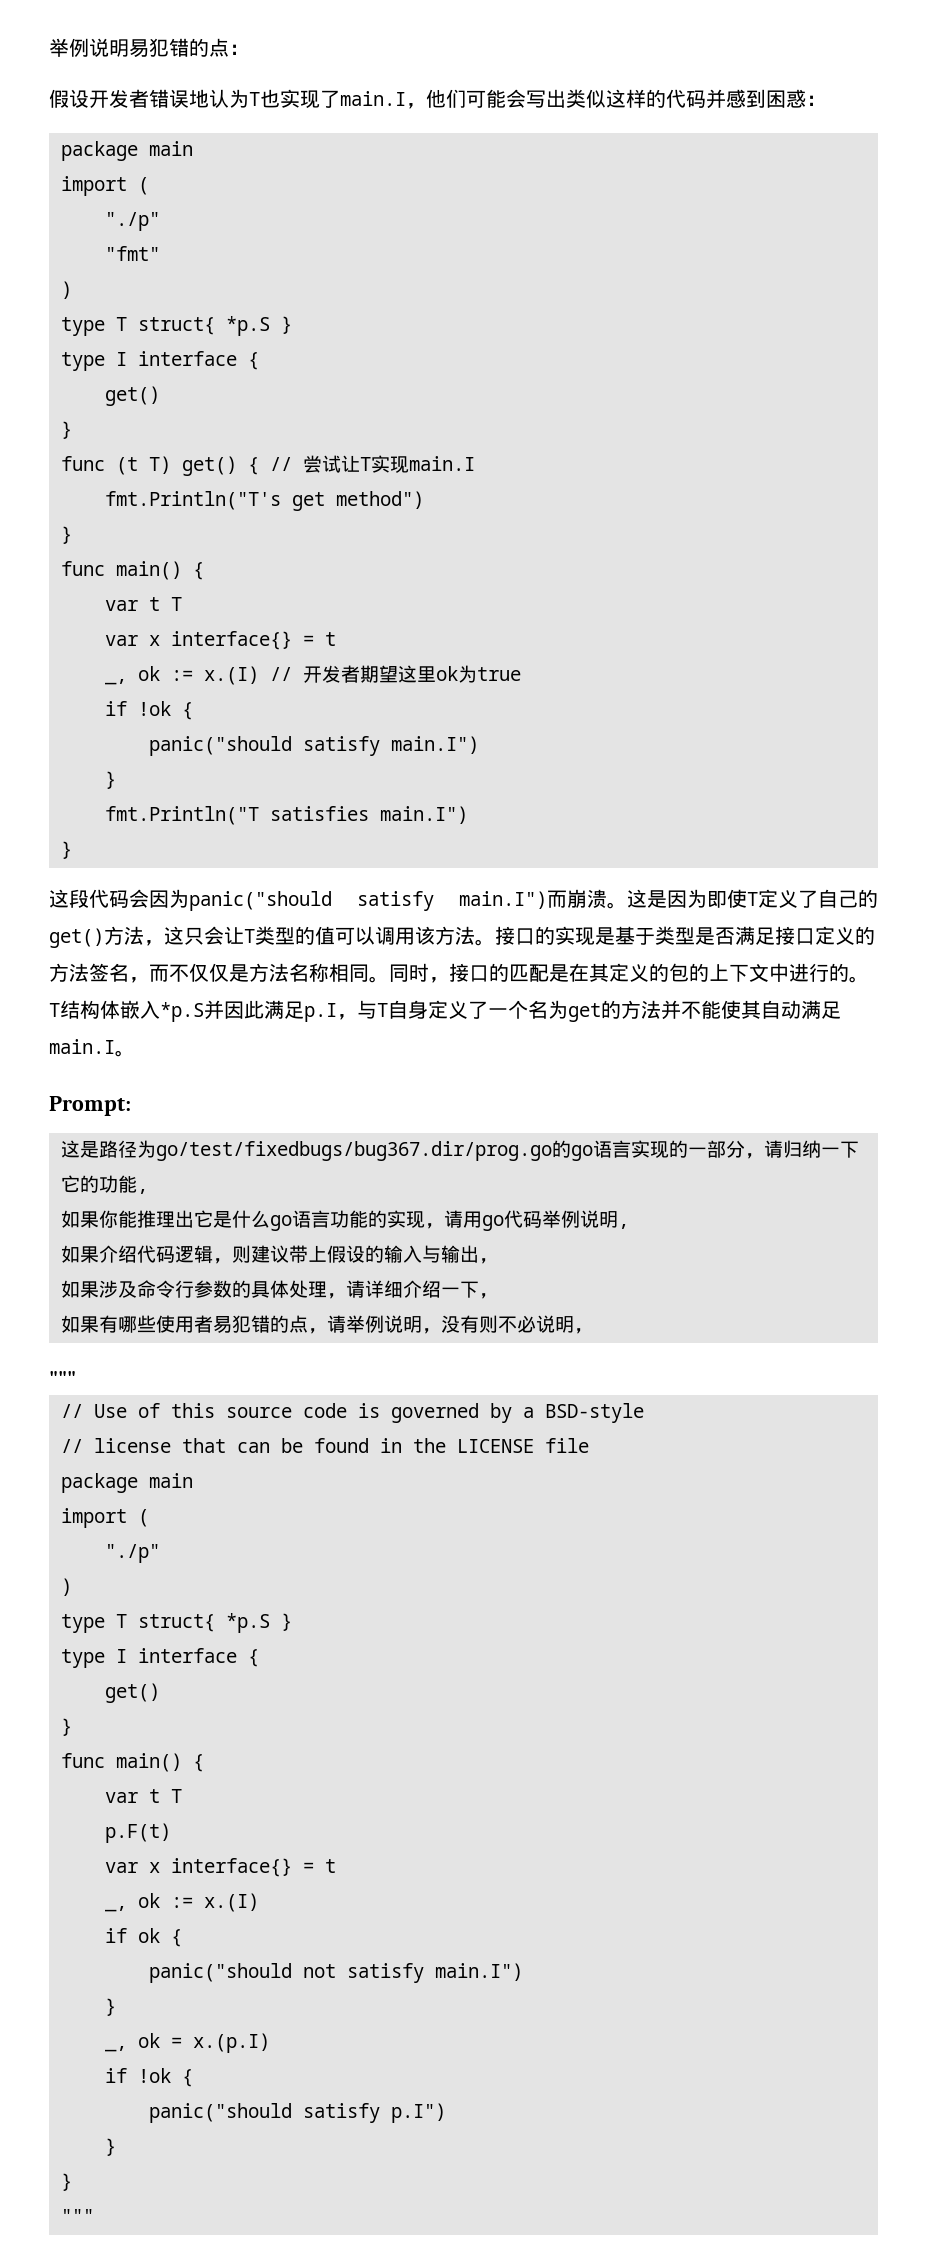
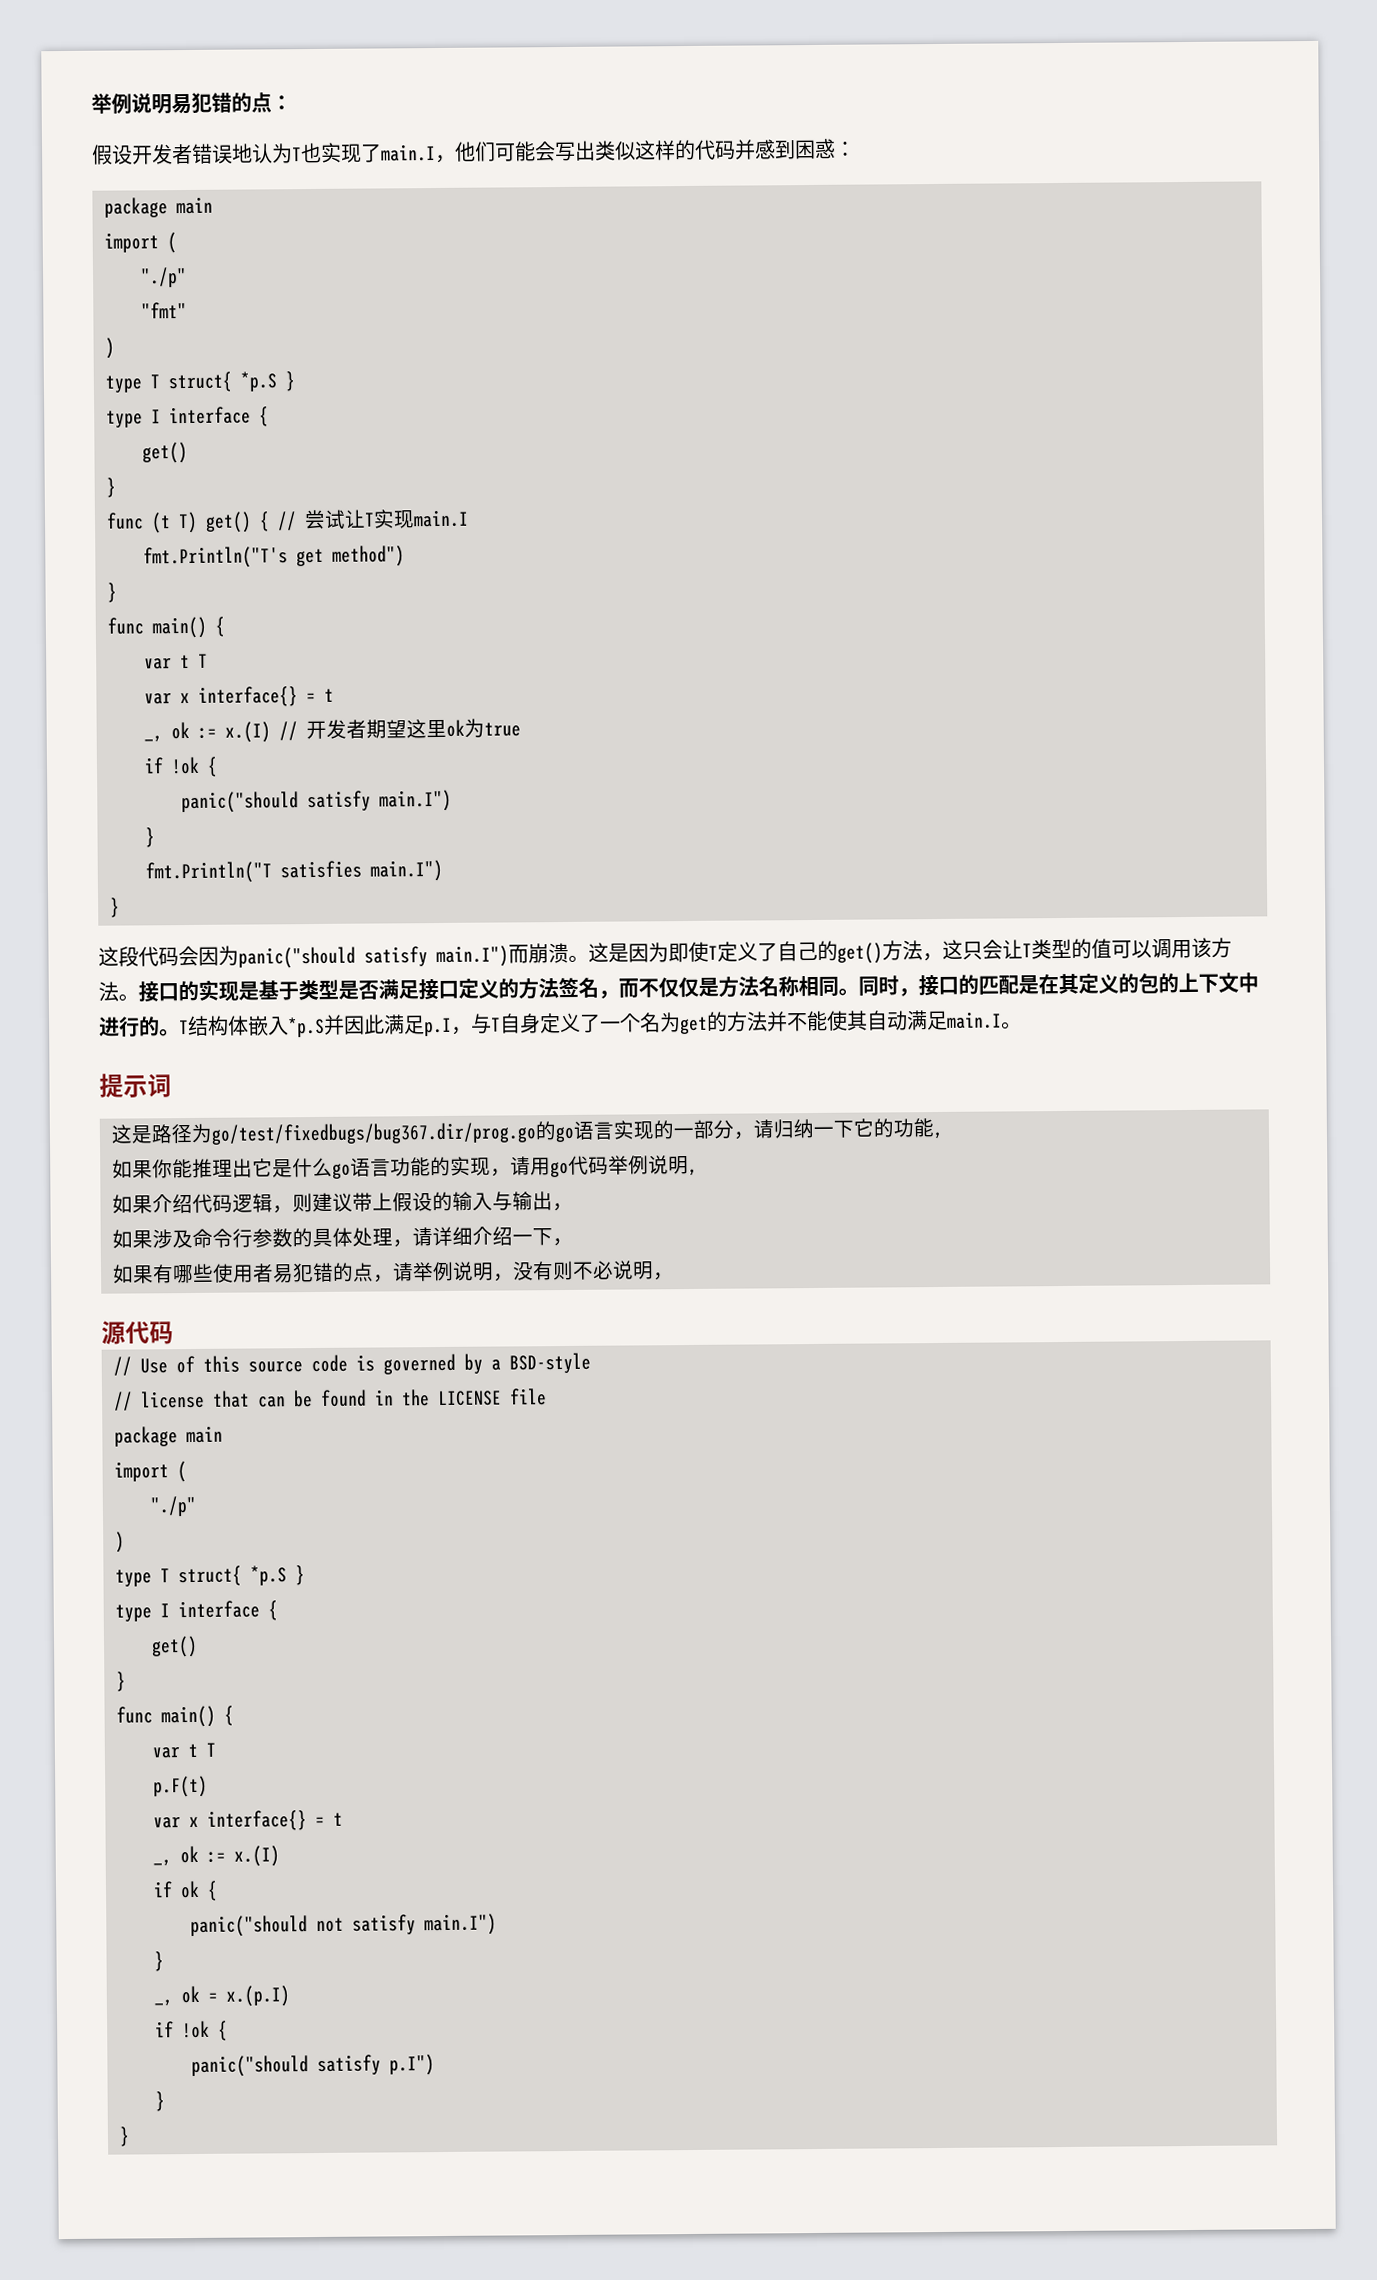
[49,1096,131,1116] Prompt: -> [99,1073,172,1098] 提示词
[49,1371,76,1387] """ -> [101,1320,174,1345] 源代码
[61,2209,94,2223] // """ -> (130, 2136) none

